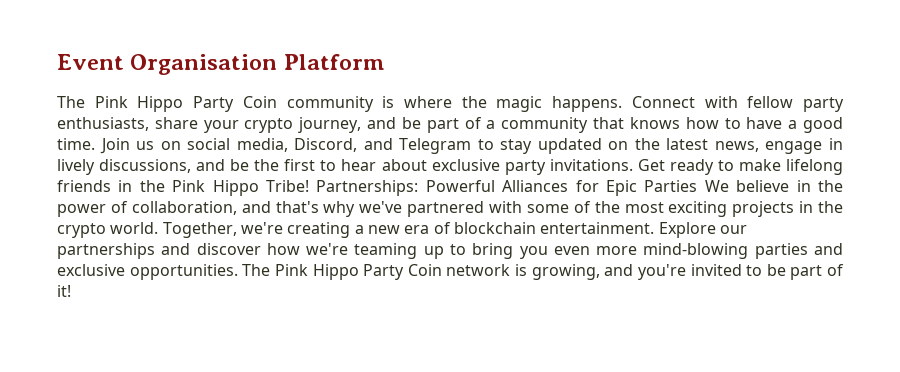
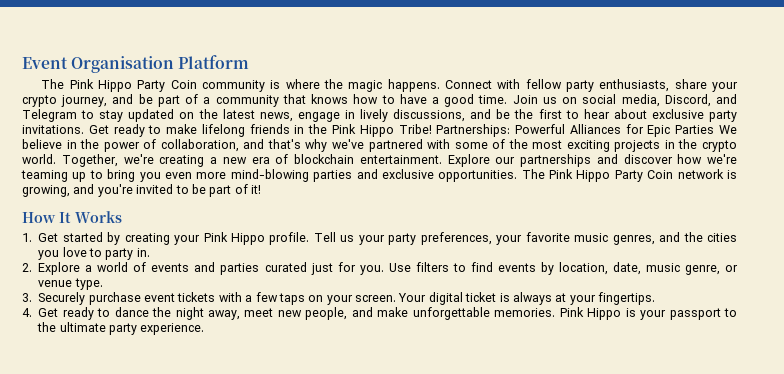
(71, 291) none -> [22,211,122,223] [22,232,738,245] [38,247,150,260] [22,262,739,275] [38,278,103,290] [22,292,655,305] [22,307,738,320] [37,322,205,335] // How It Works // 1. Get started by creating your Pink Hippo profile. Tell us your party preferences, your favorite music genres, and the cities you love to party in. // 2. Explore a world of events and parties curated just for you. Use filters to find events by location, date, music genre, or venue type. // 3. Securely purchase event tickets with a few taps on your screen. Your digital ticket is always at your fingertips. // 4. Get ready to dance the night away, meet new people, and make unforgettable memories. Pink Hippo is your passport to the ultimate party experience.

